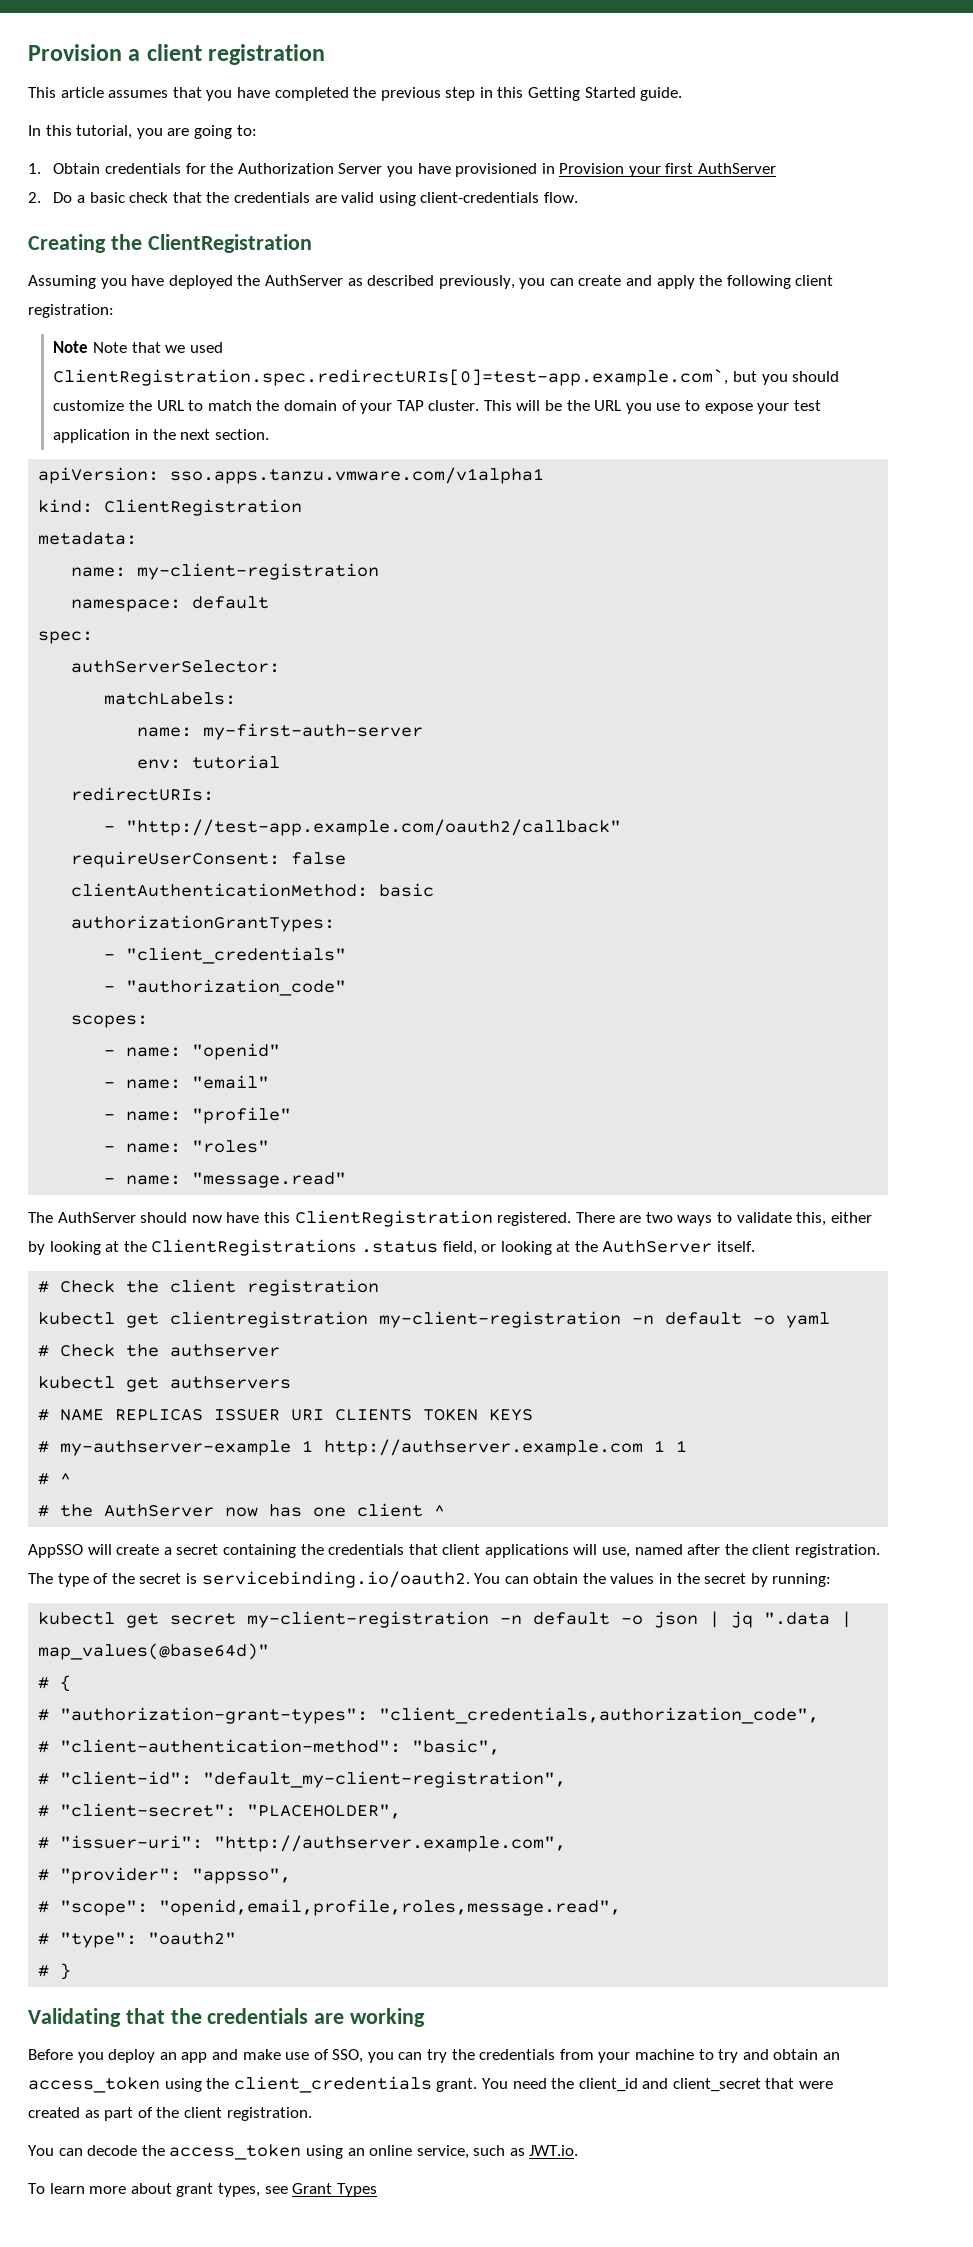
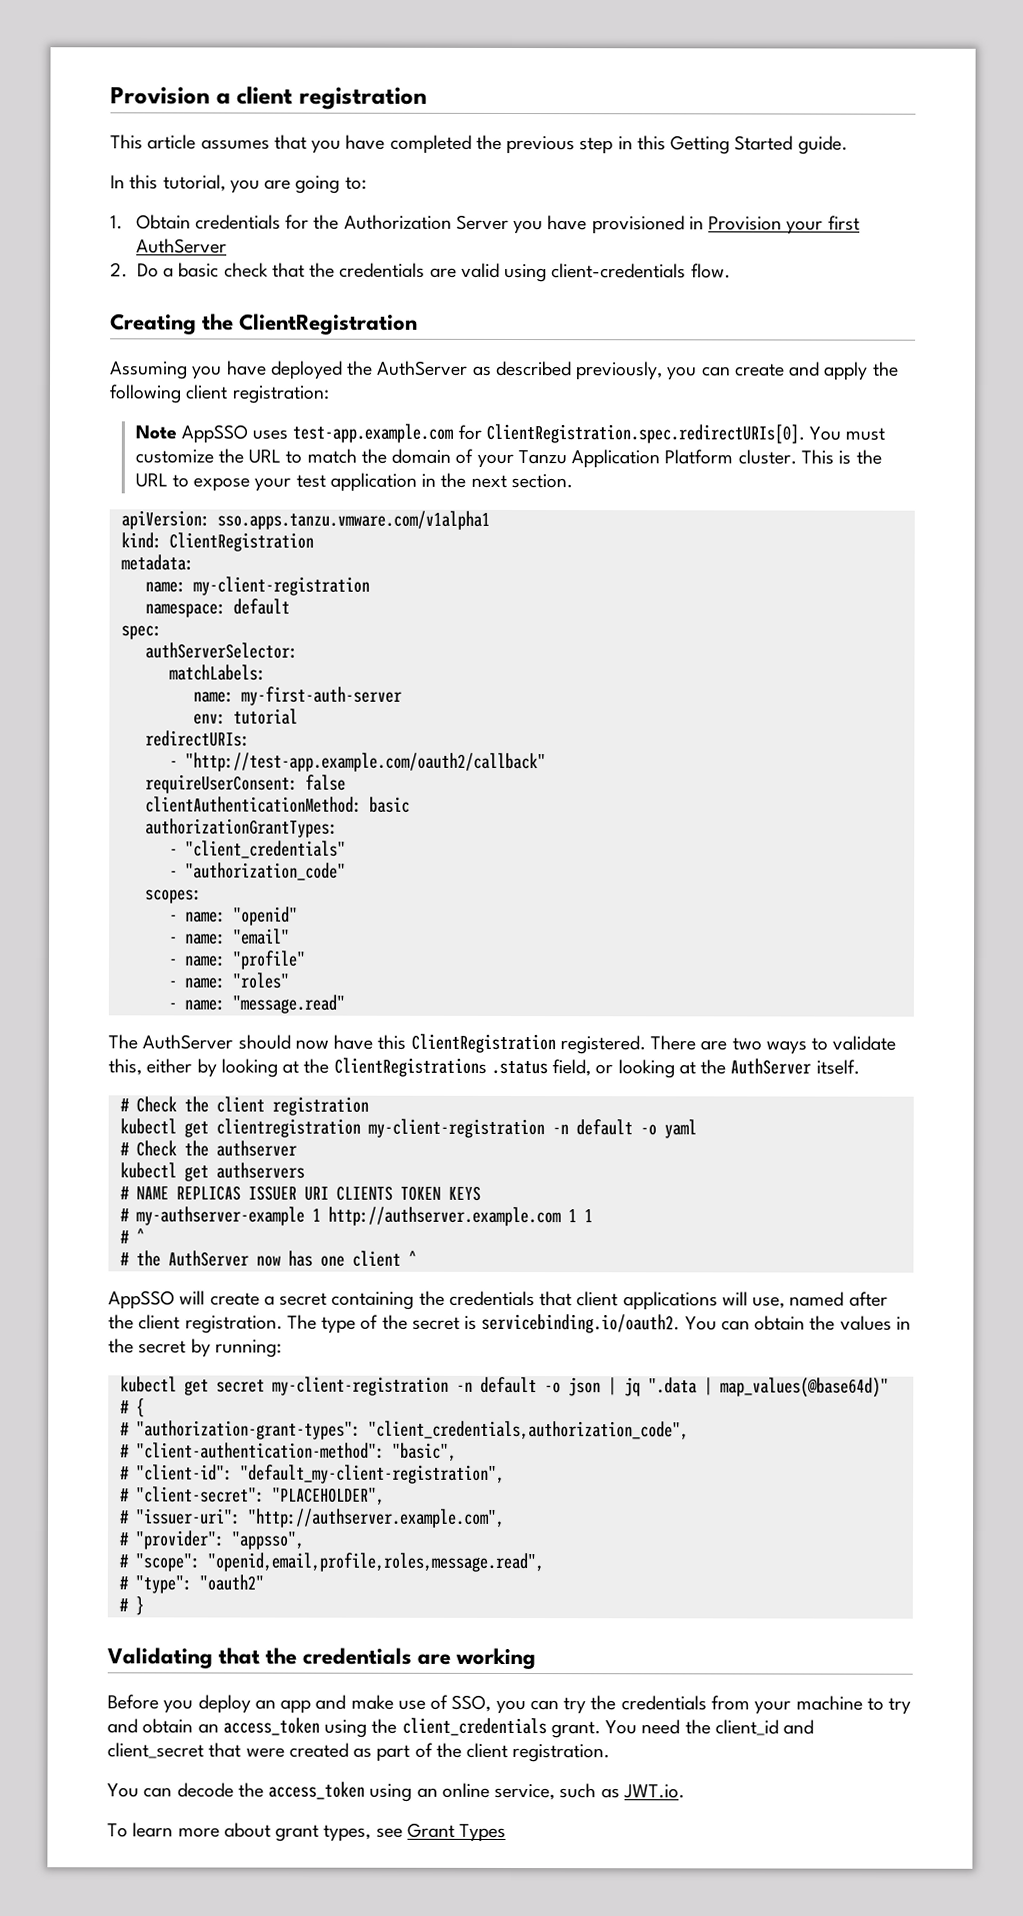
[92,342,223,353] [53,369,840,386] Note that we used ClientRegistration.spec.redirectURIs[0]=test-app.example.com`, but you should -> [180,423,886,444] AppSSO uses test-app.example.com for ClientRegistration.spec.redirectURIs[0]. You must
[396,400,681,414] TAP cluster. This will be the URL you use -> [517,449,882,469] [134,473,168,488] Tanzu Application Platform cluster. This is the URL

